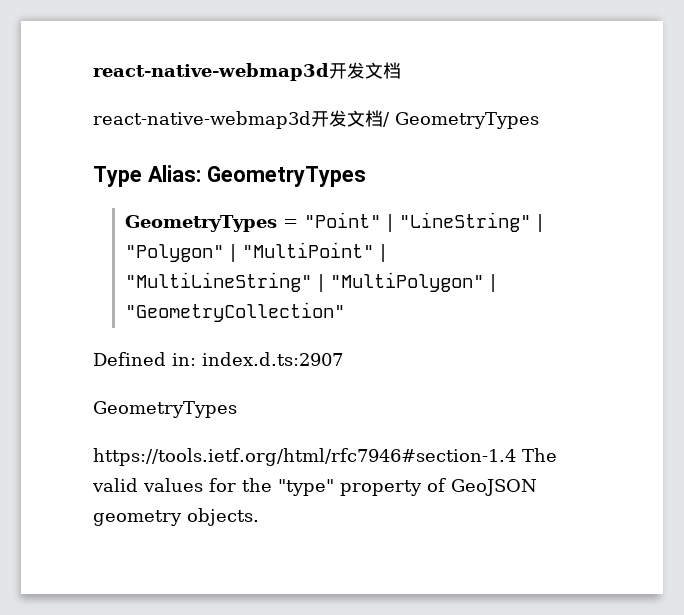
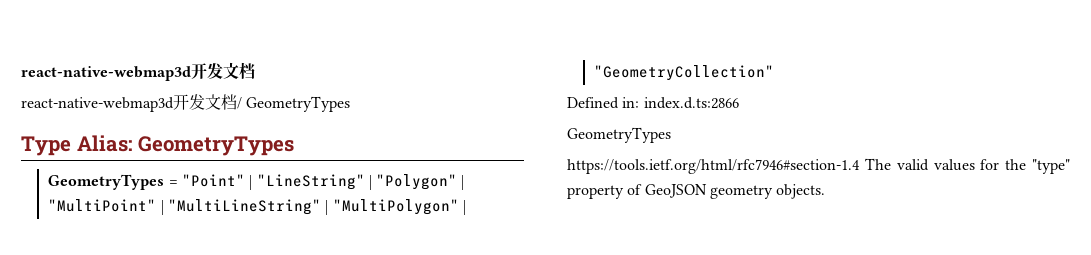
[202,352,343,366] index.d.ts:2907 -> [643,97,739,109] index.d.ts:2866

